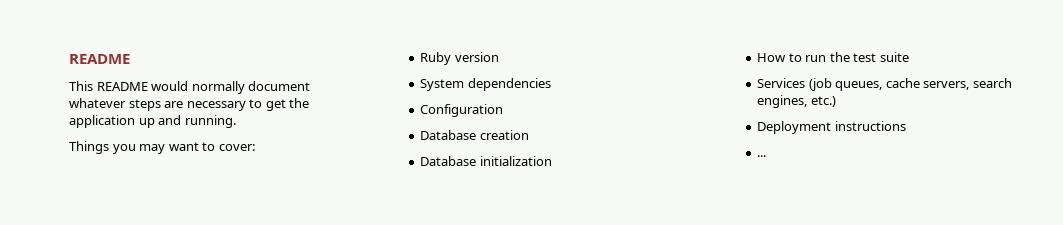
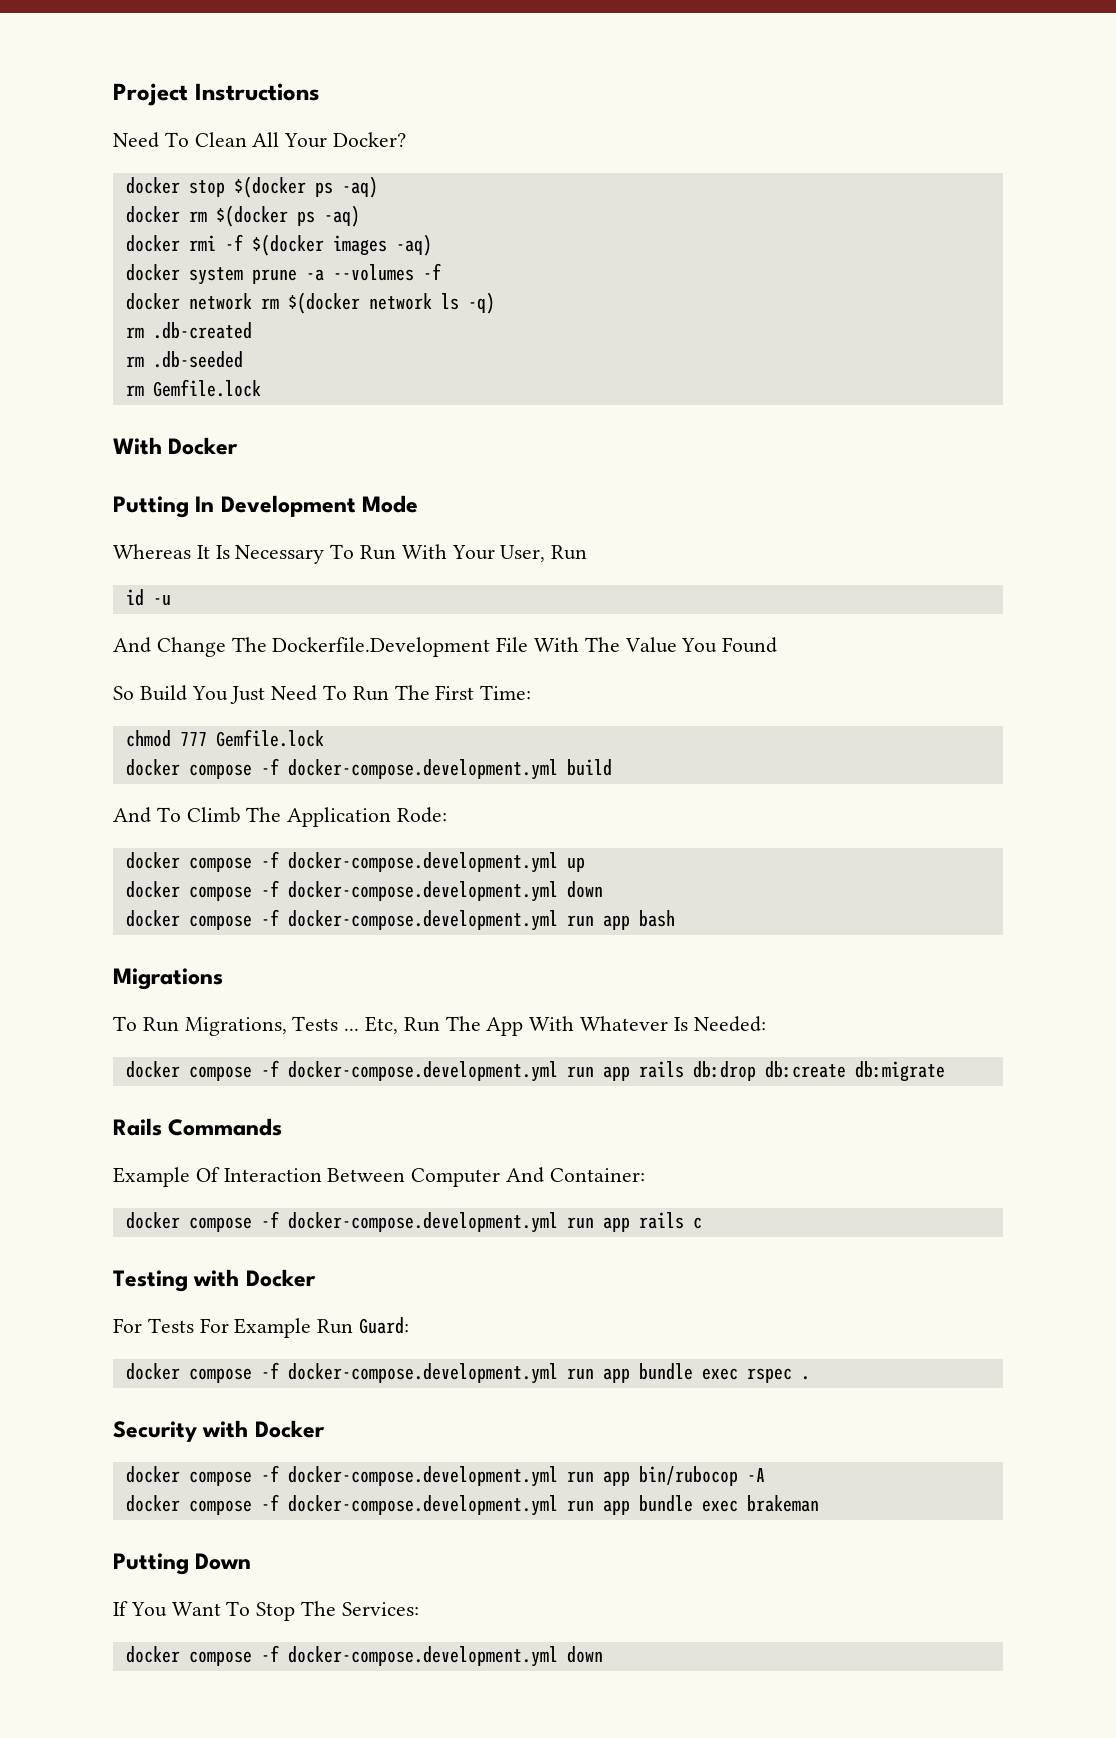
[69,54,130,64] [69,81,311,94] [69,98,310,111] [69,115,236,128] [69,141,255,154] [420,52,499,65] [420,78,551,91] [420,104,504,117] [420,130,529,140] [420,156,552,166] [757,52,909,62] [757,78,1012,91] [757,95,836,108] [757,121,906,134] [757,155,767,157] README // This README would normally document whatever steps are necessary to get the application up and running. // Things you may want to cover: // Ruby version // System dependencies // Configuration // Database creation // Database initialization // How to run the test suite // Services (job queues, cache servers, search engines, etc.) // Deployment instructions // ... -> [113,83,320,106] [113,132,407,148] [125,176,378,198] [125,205,360,227] [125,234,432,256] [125,263,441,285] [125,292,495,314] [125,322,252,339] [125,351,243,368] [125,379,261,397] [113,437,239,455] [113,495,419,518] [113,544,588,564] [125,589,171,606] [113,637,778,657] [113,685,532,704] [125,729,324,747] [125,758,612,780] [113,807,448,827] [125,851,585,873] [125,880,603,902] [125,909,675,931] [113,968,223,990] [113,1016,766,1036] [125,1060,945,1082] [113,1118,283,1136] [113,1167,645,1187] [125,1211,702,1233] [113,1269,316,1292] [113,1317,410,1338] [125,1362,810,1384] [113,1420,325,1442] [125,1465,765,1487] [125,1494,819,1516] [113,1553,252,1575] [113,1601,419,1621] [125,1645,603,1667] Project Instructions // Need To Clean All Your Docker? // docker stop $(docker ps -aq) // docker rm $(docker ps -aq) // docker rmi -f $(docker images -aq) // docker system prune -a --volumes -f // docker network rm $(docker network ls -q) // rm .db-created // rm .db-seeded // rm Gemfile.lock // With Docker // Putting In Development Mode // Whereas It Is Necessary To Run With Your User, Run // id -u // And Change The Dockerfile.Development File With The Value You Found // So Build You Just Need To Run The First Time: // chmod 777 Gemfile.lock // docker compose -f docker-compose.development.yml build // And To Climb The Application Rode: // docker compose -f docker-compose.development.yml up // docker compose -f docker-compose.development.yml down // docker compose -f docker-compose.development.yml run app bash // Migrations // To Run Migrations, Tests ... Etc, Run The App With Whatever Is Needed: // docker compose -f docker-compose.development.yml run app rails db:drop db:create db:migrate // Rails Commands // Example Of Interaction Between Computer And Container: // docker compose -f docker-compose.development.yml run app rails c // Testing with Docker // For Tests For Example Run Guard: // docker compose -f docker-compose.development.yml run app bundle exec rspec . // Security with Docker // docker compose -f docker-compose.development.yml run app bin/rubocop -A // docker compose -f docker-compose.development.yml run app bundle exec brakeman // Putting Down // If You Want To Stop The Services: // docker compose -f docker-compose.development.yml down

